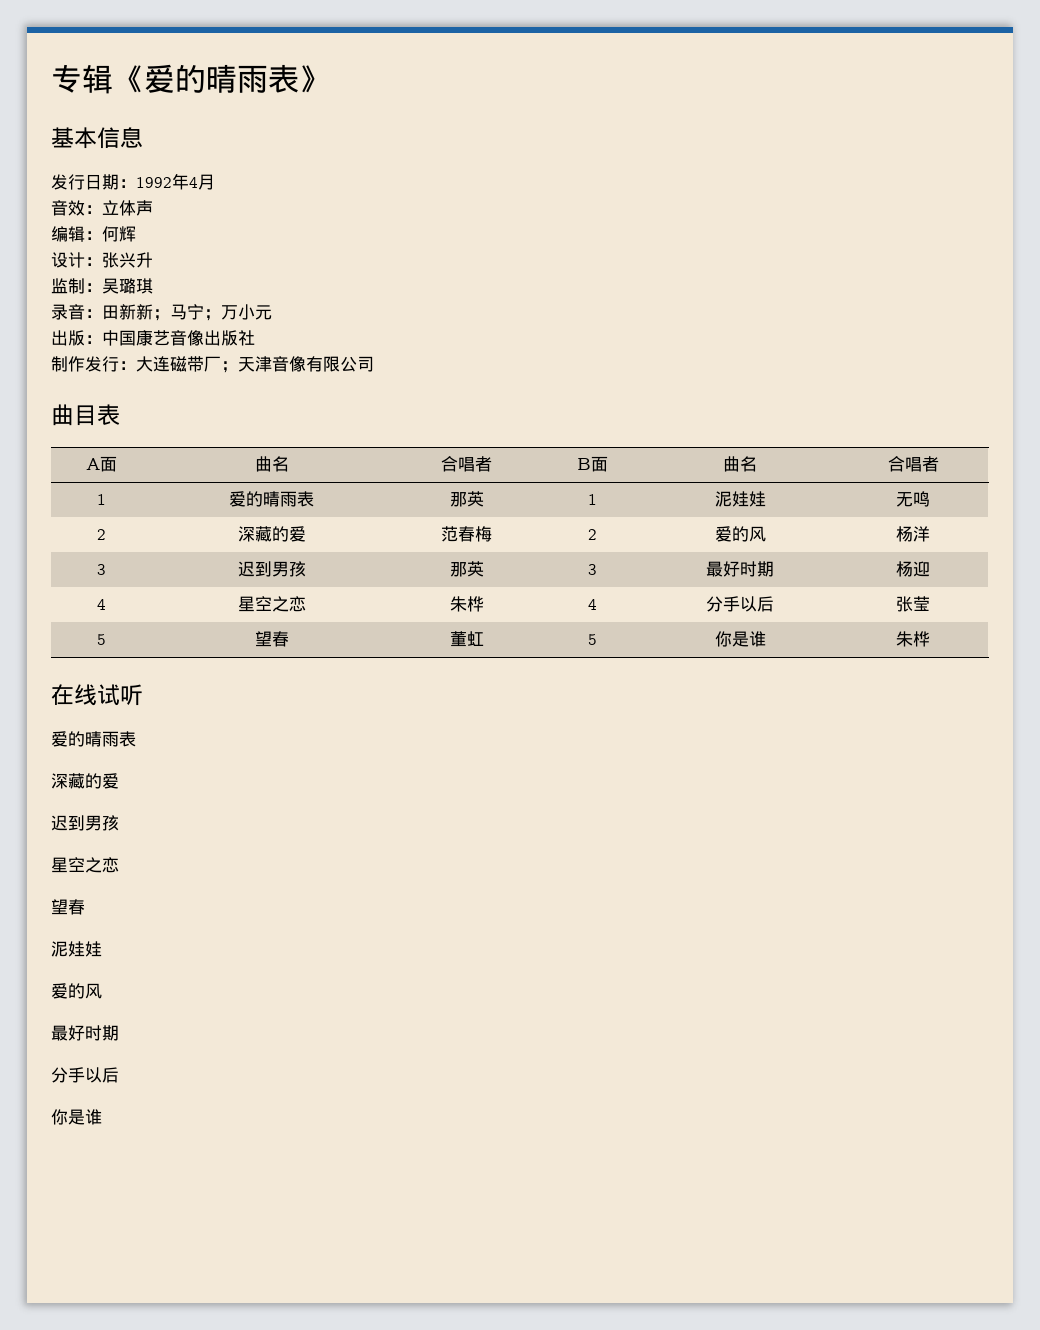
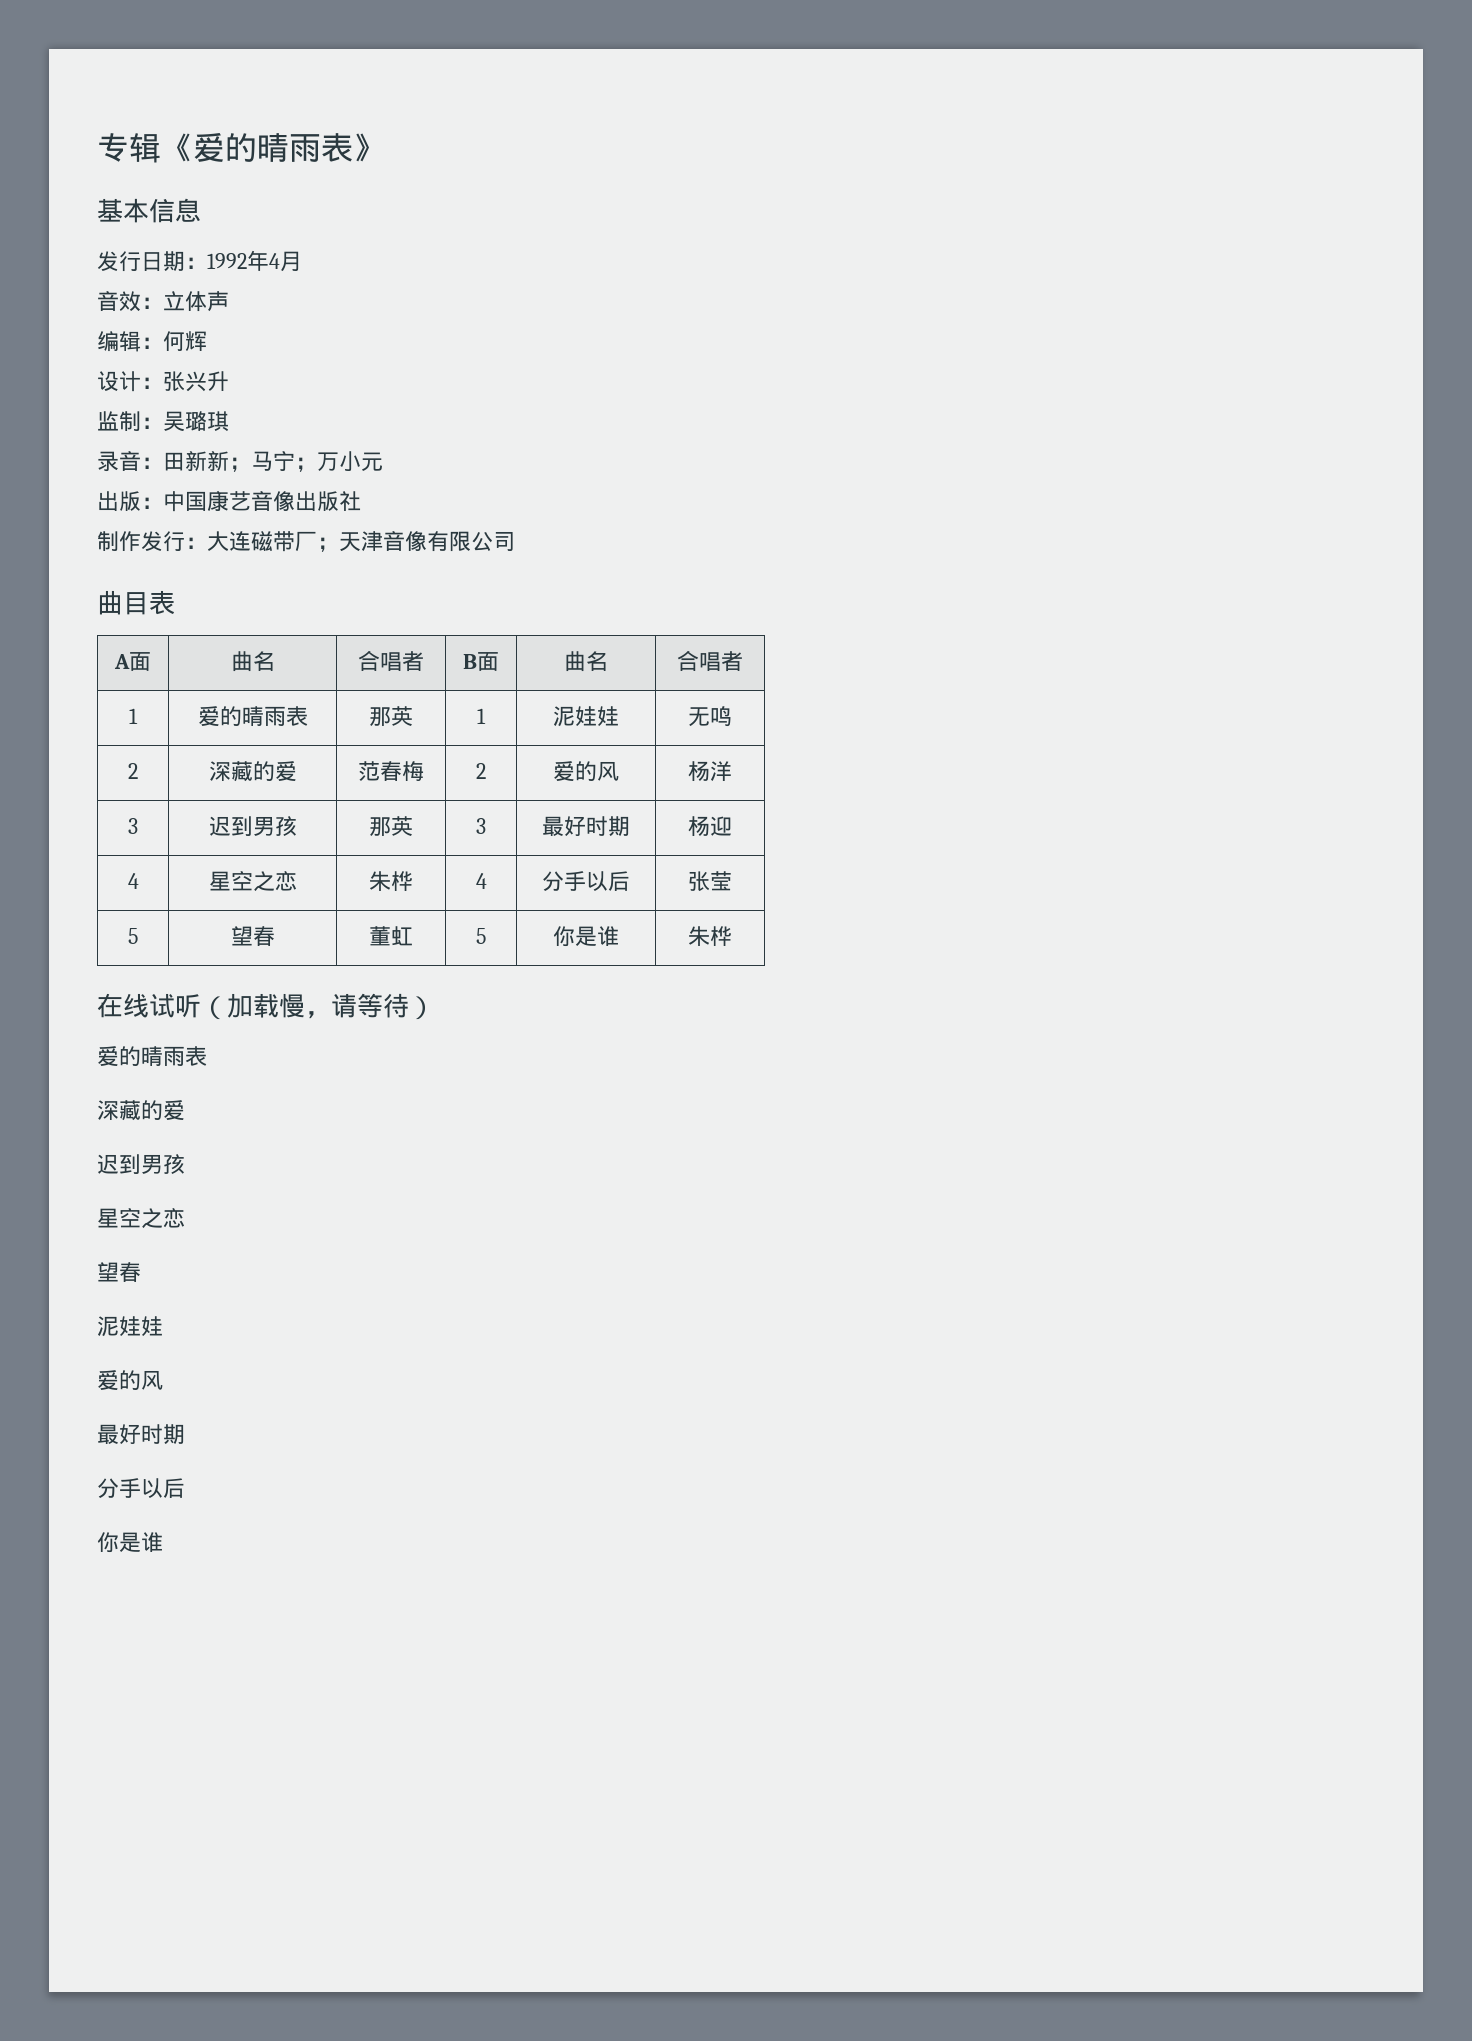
(143, 695) none -> [201,993,435,1020] （加载慢，请等待）

